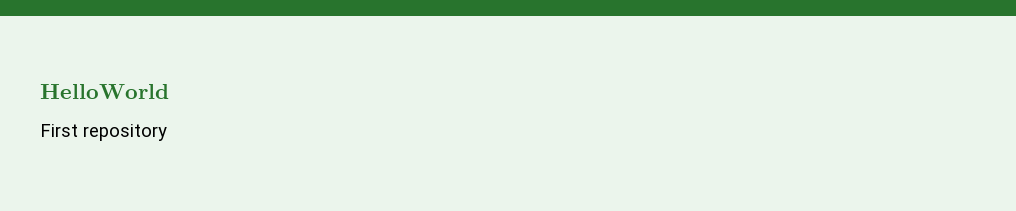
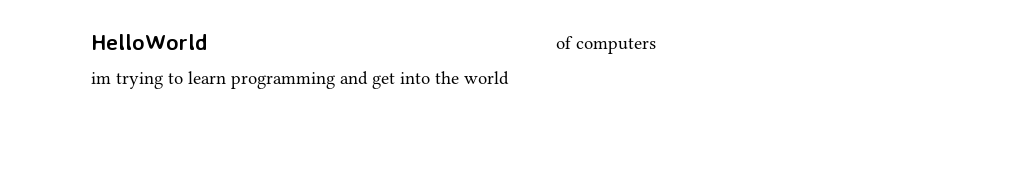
[40,124,167,141] First repository -> [91,71,509,89] [556,36,656,54] im trying to learn programming and get into the world of computers

